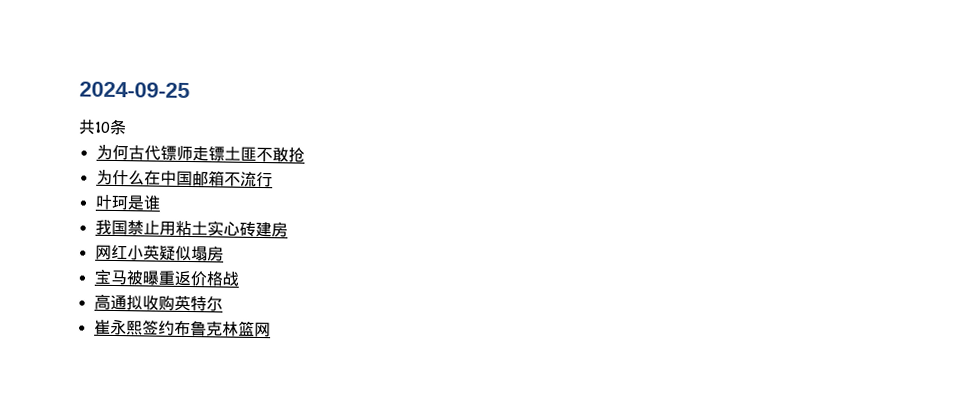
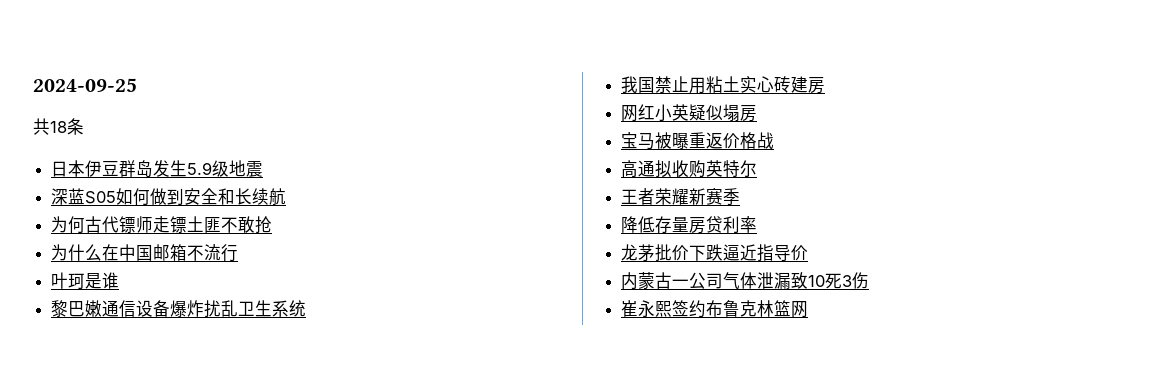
[94,121,111,133] 10 -> [50,121,67,133] 18
(127, 127) none -> [51,160,264,178] [51,188,287,205] // 日本伊豆群岛发生5.9级地震 // 深蓝S05如何做到安全和长续航
(161, 203) none -> [51,300,307,317] // 黎巴嫩通信设备爆炸扰乱卫生系统
(223, 304) none -> [621,187,741,205] [621,216,758,234] [621,244,809,262] [621,272,870,290] // 王者荣耀新赛季 // 降低存量房贷利率 // 龙茅批价下跌逼近指导价 // 内蒙古一公司气体泄漏致10死3伤

